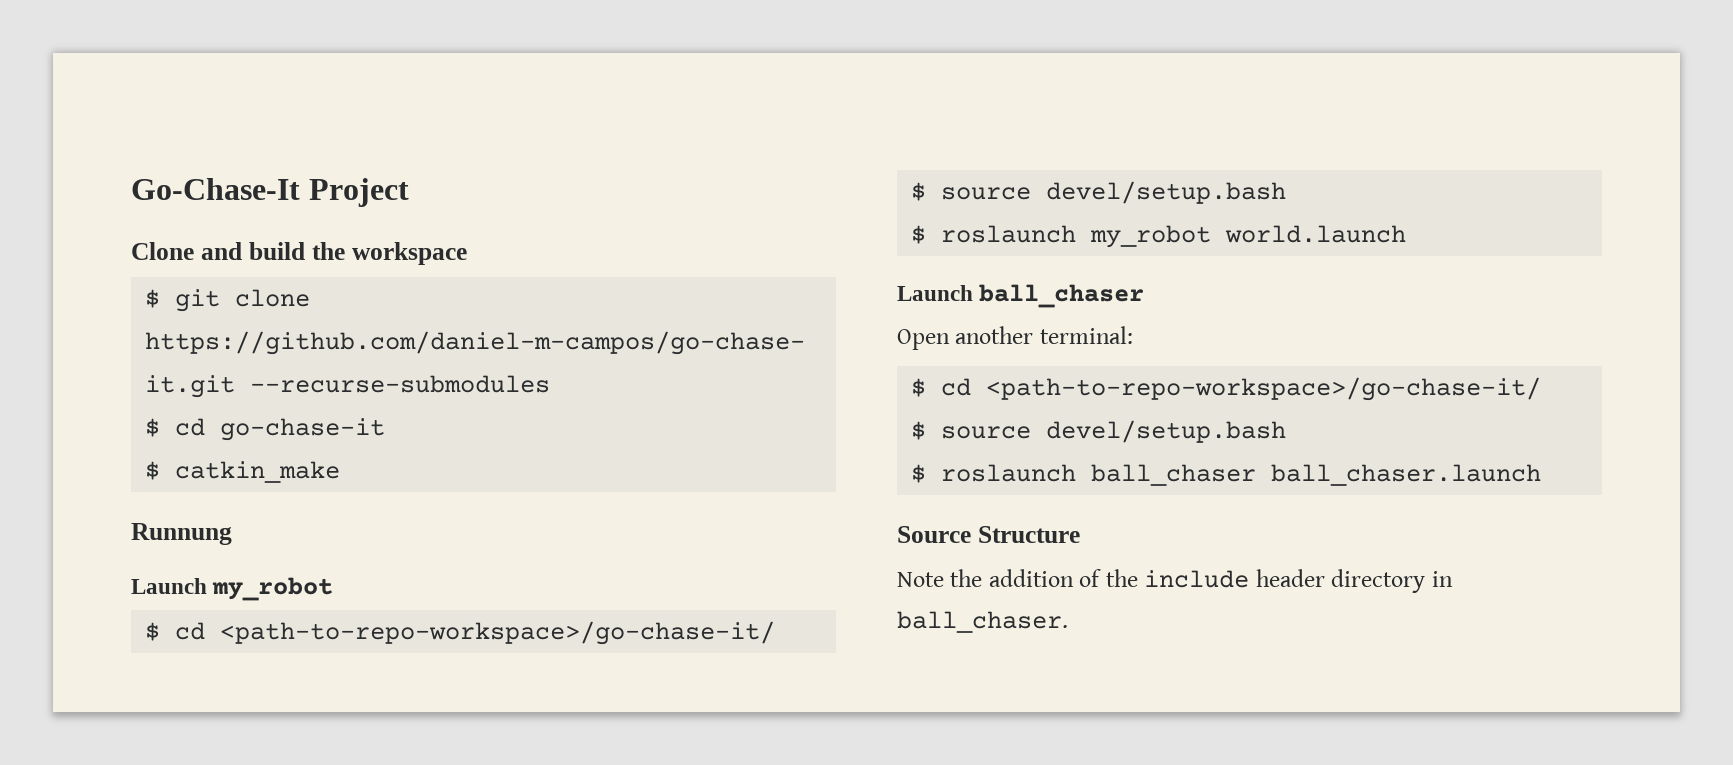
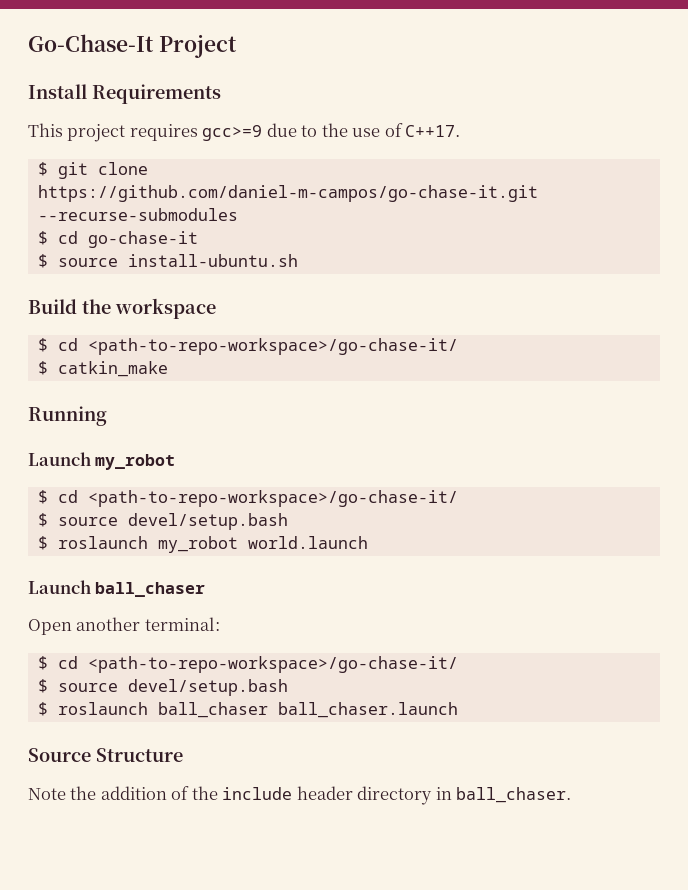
[131,242,467,265] Clone and build the workspace -> [28,84,221,104] [28,123,461,142] Install Requirements // This project requires gcc>=9 due to the use of C++17.
(386, 429) none -> [37,254,298,268] [28,298,216,319] [37,338,458,355] // $ source install-ubuntu.sh // Build the workspace // $ cd <path-to-repo-workspace>/go-chase-it/
[131,523,232,545] Runnung -> [28,406,107,426] Running

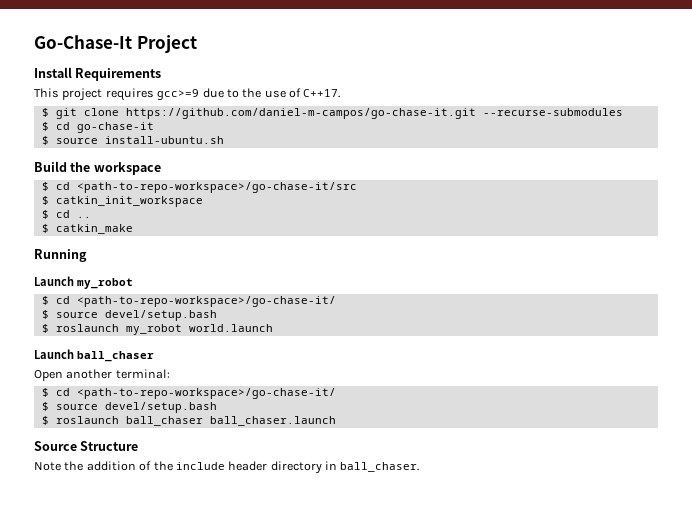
[87,338,458,355] <path-to-repo-workspace>/go-chase-it/ -> [76,182,357,193] [41,196,203,207] [41,210,91,219] <path-to-repo-workspace>/go-chase-it/src // $ catkin_init_workspace // $ cd ..

